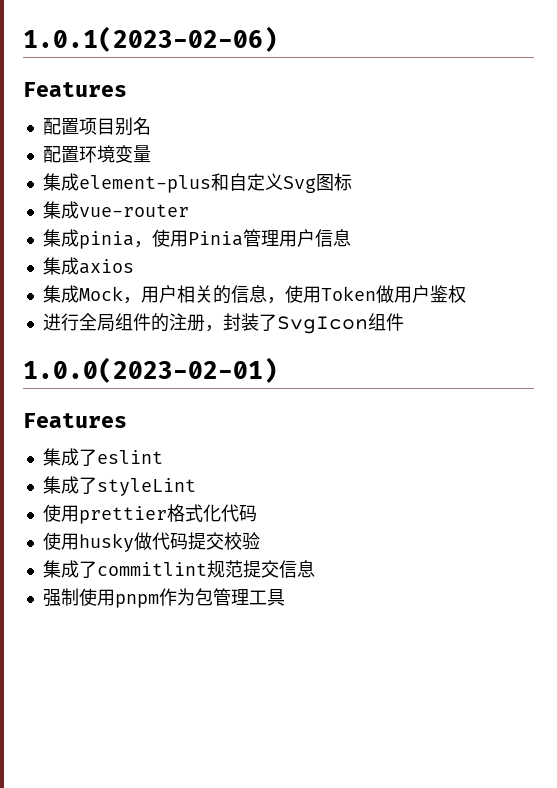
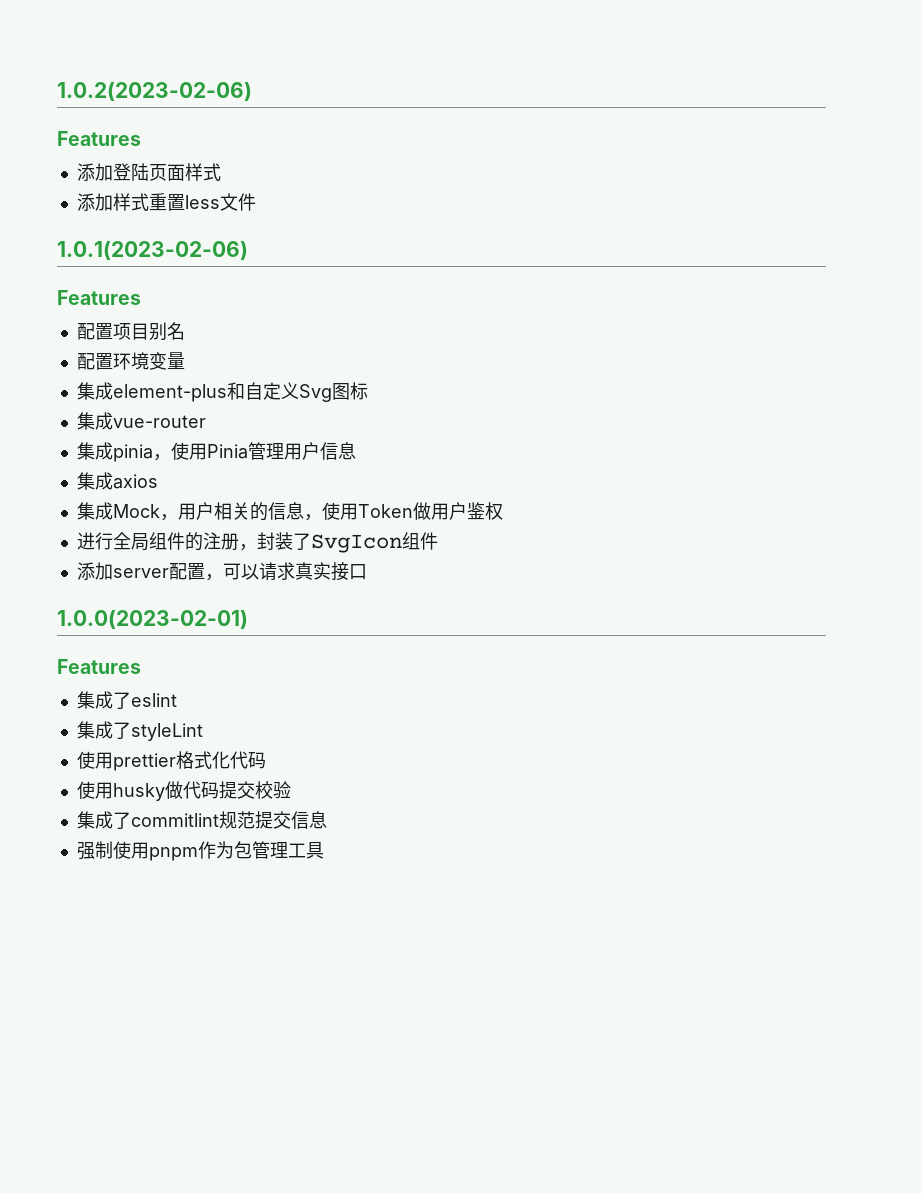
(23, 39) none -> [57,81,252,101] [57,131,141,146] [76,163,221,181] [76,193,256,211] 1.0.2(2023-02-06) // Features // 添加登陆页面样式 // 添加样式重置less文件 //
(404, 322) none -> [76,562,367,581] // 添加server配置，可以请求真实接口

